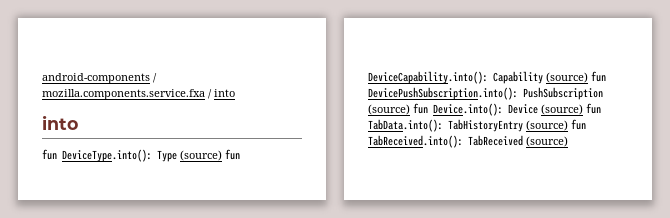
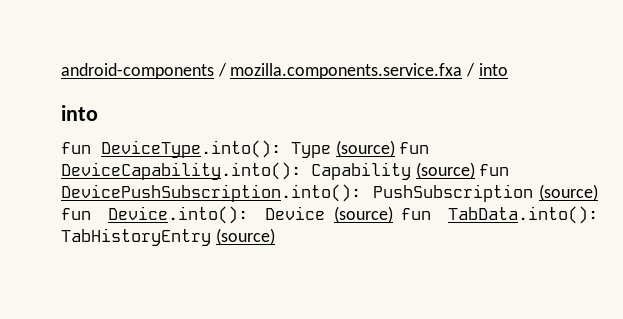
[571,119,586,130] [368,135,568,148] fun TabReceived.into(): TabReceived (source) -> (275, 236) none

